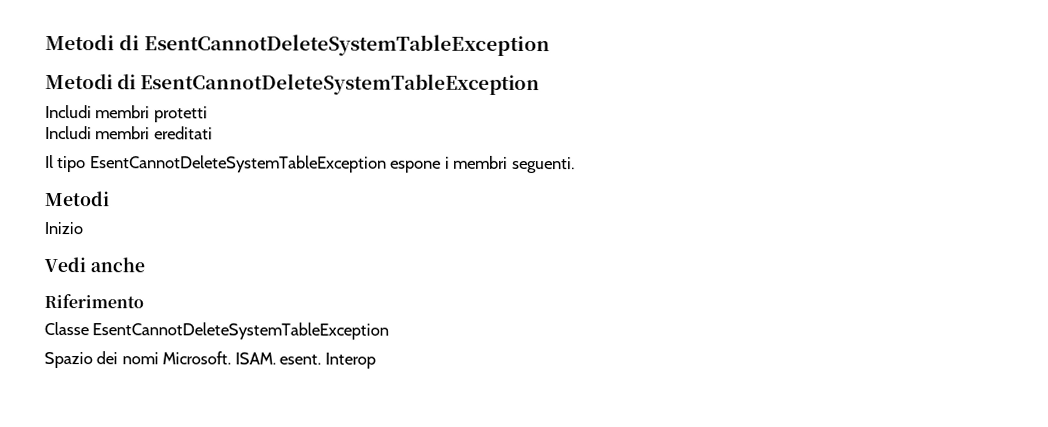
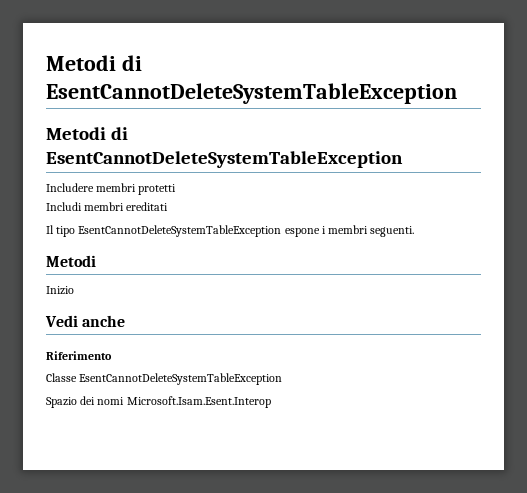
[45,104,92,119] Includi -> [46,183,94,192] Includere
[162,351,376,369] Microsoft. ISAM. esent. Interop -> [126,396,271,408] Microsoft.Isam.Esent.Interop

